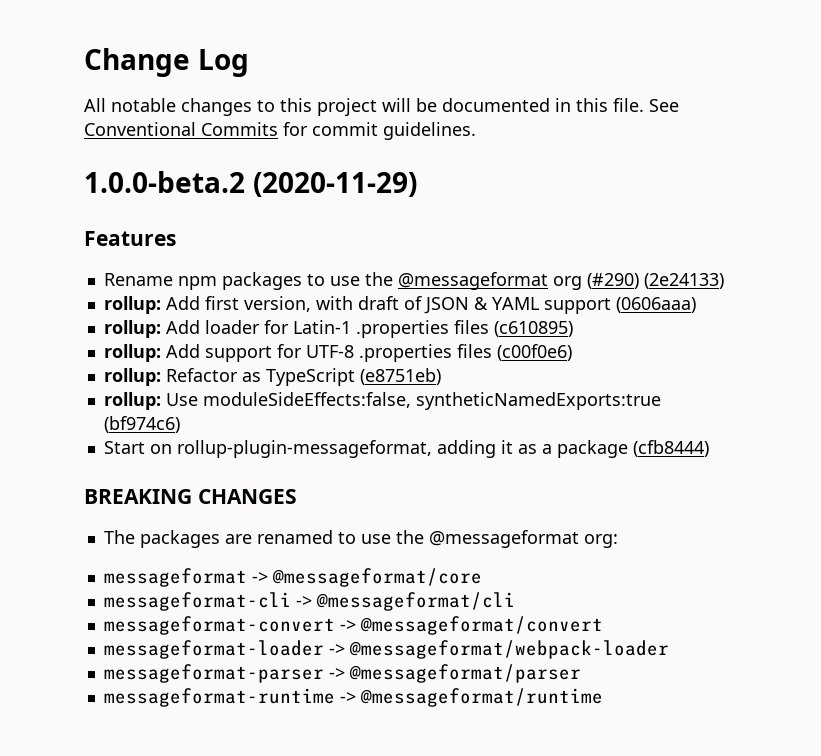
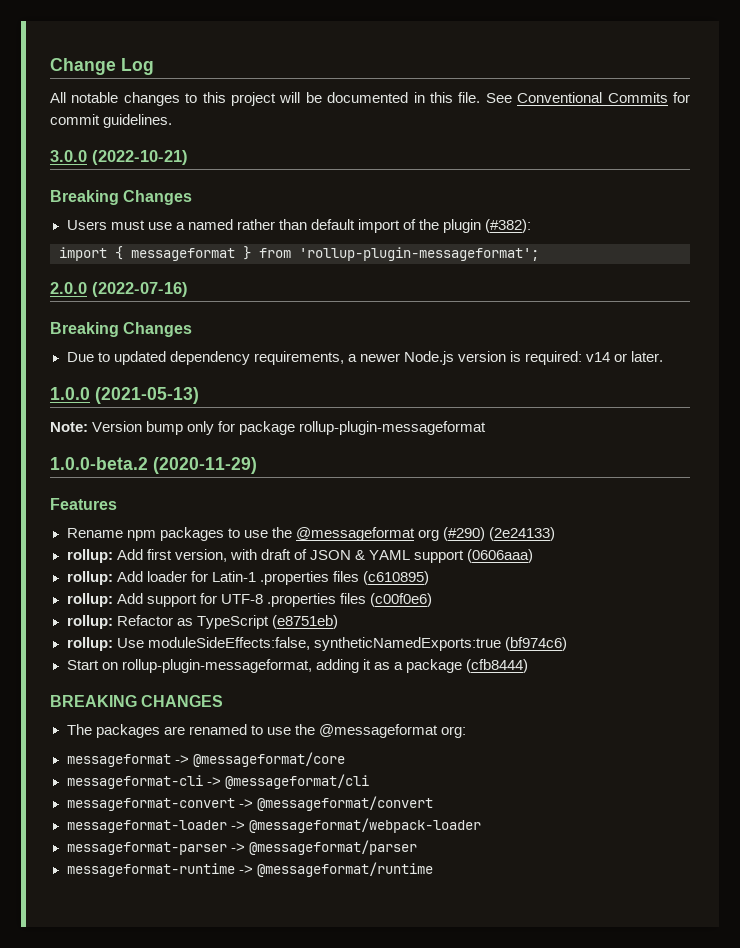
(476, 131) none -> [50,150,188,165] [50,190,193,205] [66,219,532,233] [59,246,539,261] [50,282,188,297] [50,322,193,337] [66,351,664,365] [50,387,199,404] [50,421,487,435] // 3.0.0 (2022-10-21) // Breaking Changes // Users must use a named rather than default import of the plugin (#382): // import { messageformat } from 'rollup-plugin-messageformat'; // 2.0.0 (2022-07-16) // Breaking Changes // Due to updated dependency requirements, a newer Node.js version is required: v14 or later. // 1.0.0 (2021-05-13) // Note: Version bump only for package rollup-plugin-messageformat

